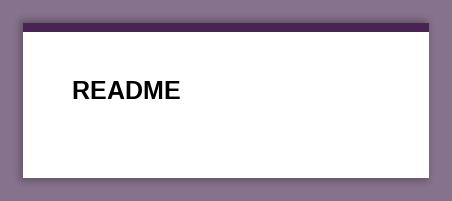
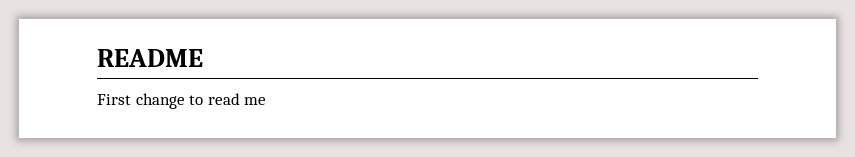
(181, 90) none -> [97,93,267,109] // First change to read me

